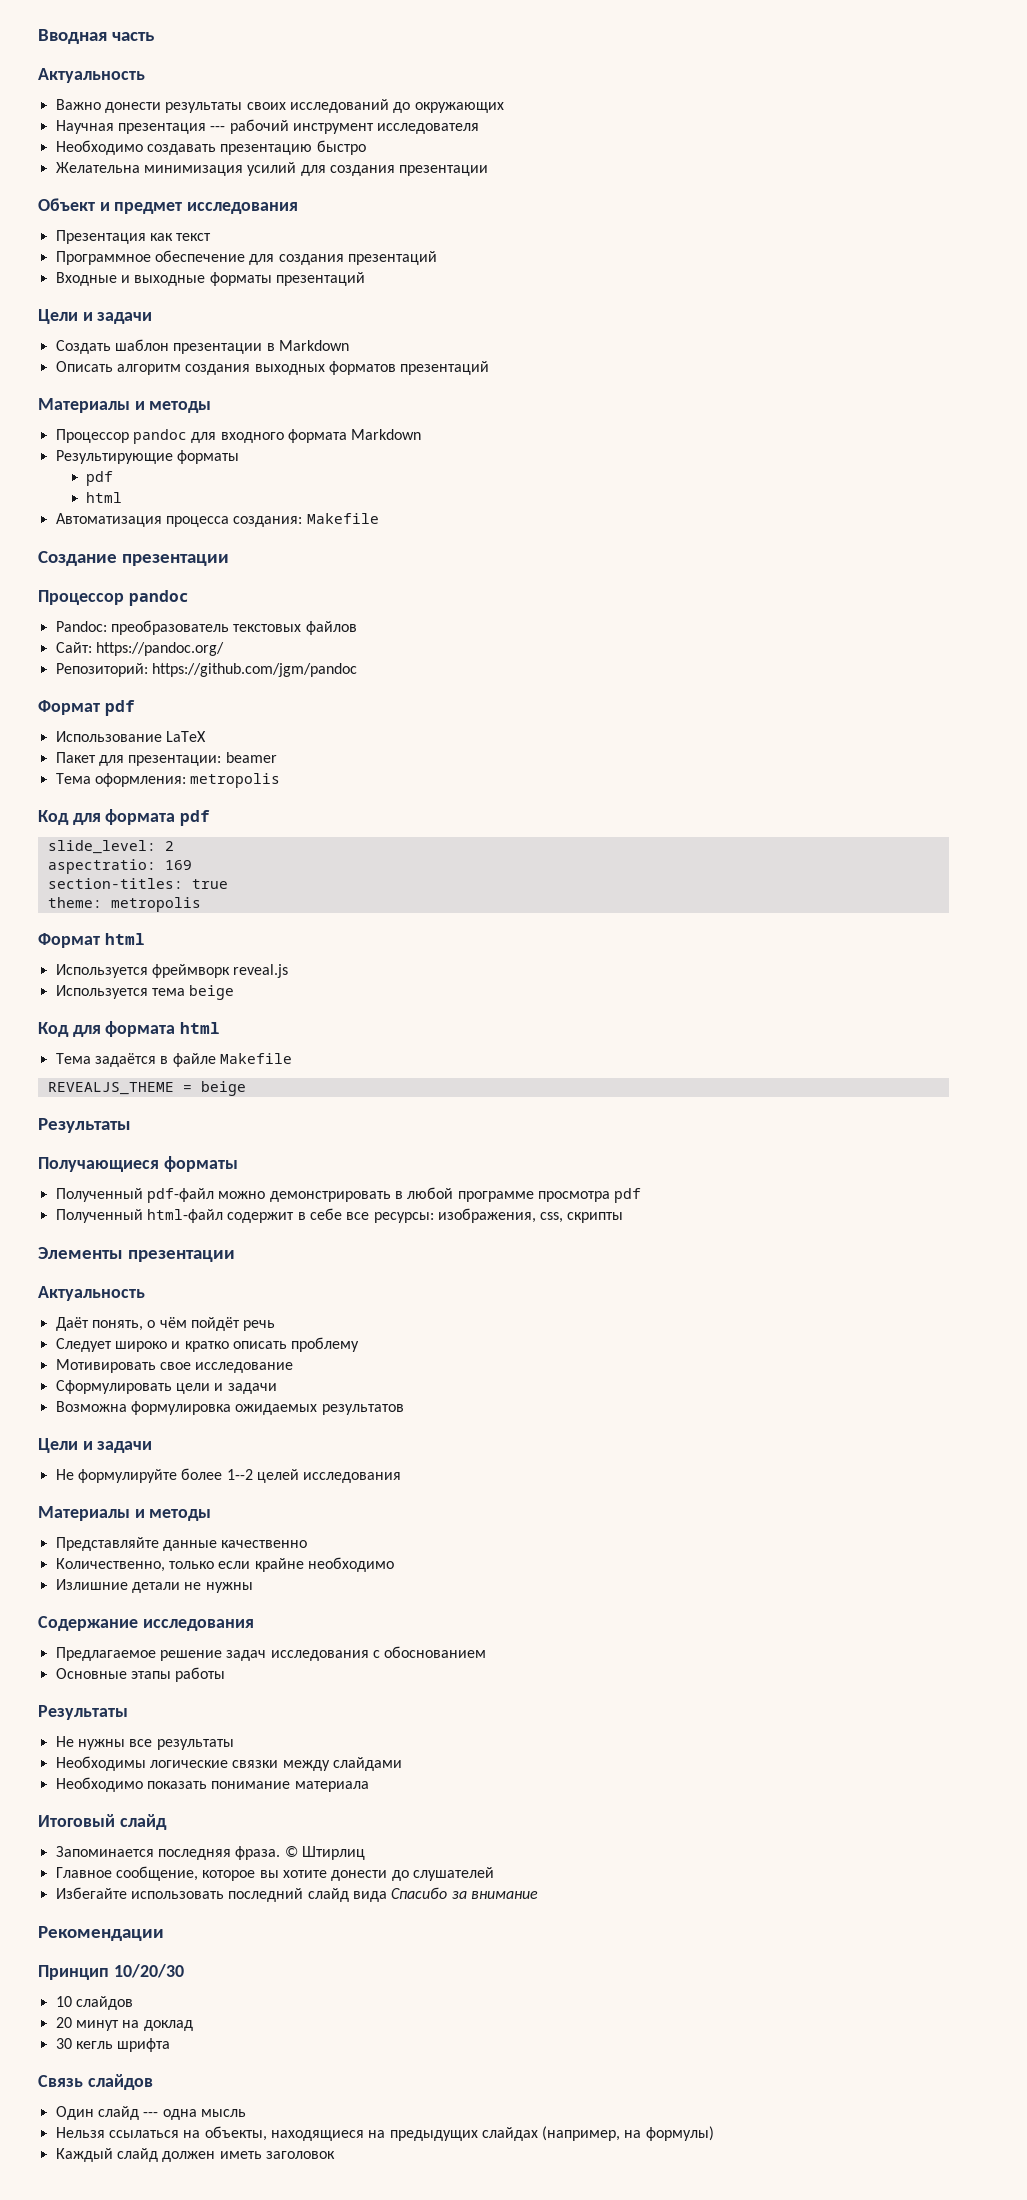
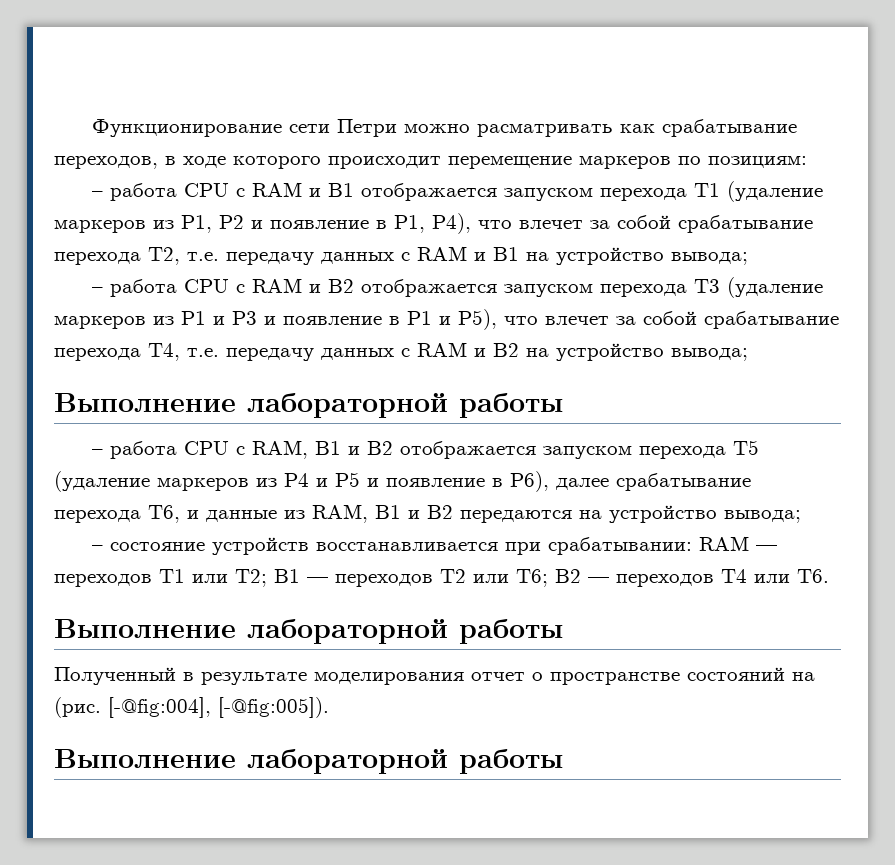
[38,29,154,44] [38,68,145,83] [55,99,504,113] [55,119,480,134] [55,140,366,155] [55,162,489,176] [38,198,299,214] [55,230,212,244] [55,250,437,265] [55,272,365,286] [38,309,153,324] [55,339,349,354] [55,361,490,375] [38,398,212,413] [55,429,422,444] [55,450,239,464] [86,471,114,486] [86,492,123,503] [55,513,379,527] [38,551,229,566] [38,590,189,606] [55,620,357,635] [55,642,224,656] [55,663,357,677] [38,700,135,716] [55,731,206,742] [55,752,277,766] [55,773,281,788] [38,809,211,826] [47,840,174,854] [47,859,192,874] [47,878,228,889] [47,897,201,912] [38,933,145,948] [55,964,289,978] [55,985,235,1000] [38,1021,221,1037] [55,1053,292,1067] [47,1081,246,1096] [38,1118,131,1133] [38,1156,238,1172] [55,1187,642,1203] [55,1208,624,1223] [38,1247,235,1262] [38,1286,145,1301] [55,1317,276,1331] [55,1337,360,1352] [55,1359,294,1373] [55,1380,277,1394] [55,1401,404,1415] [38,1438,153,1453] [55,1468,402,1483] [38,1506,212,1521] [55,1537,308,1551] [55,1557,394,1572] [55,1579,253,1593] [38,1616,254,1631] [55,1646,487,1661] [55,1667,226,1682] [38,1705,128,1720] [55,1736,234,1750] [55,1756,402,1771] [55,1777,369,1792] [38,1814,167,1830] [55,1846,365,1860] [55,1866,494,1881] [55,1887,538,1902] [38,1926,164,1941] [38,1964,184,1980] [55,1996,133,2010] [55,2017,193,2031] [55,2038,171,2052] [38,2074,153,2090] [55,2106,246,2120] [55,2126,714,2141] [55,2148,335,2162] Вводная часть // Актуальность // Важно донести результаты своих исследований до окружающих // Научная презентация --- рабочий инструмент исследователя // Необходимо создавать презентацию быстро // Желательна минимизация усилий для создания презентации // Объект и предмет исследования // Презентация как текст // Программное обеспечение для создания презентаций // Входные и выходные форматы презентаций // Цели и задачи // Создать шаблон презентации в Markdown // Описать алгоритм создания выходных форматов презентаций // Материалы и методы // Процессор pandoc для входного формата Markdown // Результирующие форматы // pdf // html // Автоматизация процесса создания: Makefile // Создание презентации // Процессор pandoc // Pandoc: преобразователь текстовых файлов // Сайт: https://pandoc.org/ // Репозиторий: https://github.com/jgm/pandoc // Формат pdf // Использование LaTeX // Пакет для презентации: beamer // Тема оформления: metropolis // Код для формата pdf // slide_level: 2 // aspectratio: 169 // section-titles: true // theme: metropolis // Формат html // Используется фреймворк reveal.js // Используется тема beige // Код для формата html // Тема задаётся в файле Makefile // REVEALJS_THEME = beige // Результаты // Получающиеся форматы // Полученный pdf-файл можно демонстрировать в любой программе просмотра pdf // Полученный html-файл содержит в себе все ресурсы: изображения, css, скрипты // Элементы презентации // Актуальность // Даёт понять, о чём пойдёт речь // Следует широко и кратко описать проблему // Мотивировать свое исследование // Сформулировать цели и задачи // Возможна формулировка ожидаемых результатов // Цели и задачи // Не формулируйте более 1--2 целей исследования // Материалы и методы // Представляйте данные качественно // Количественно, только если крайне необходимо // Излишние детали не нужны // Содержание исследования // Предлагаемое решение задач исследования с обоснованием // Основные этапы работы // Результаты // Не нужны все результаты // Необходимы логические связки между слайдами // Необходимо показать понимание материала // Итоговый слайд // Запоминается последняя фраза. © Штирлиц // Главное сообщение, которое вы хотите донести до слушателей // Избегайте использовать последний слайд вида Спасибо за внимание // Рекомендации // Принцип 10/20/30 // 10 слайдов // 20 минут на доклад // 30 кегль шрифта // Связь слайдов // Один слайд --- одна мысль // Нельзя ссылаться на объекты, находящиеся на предыдущих слайдах (например, на формулы) // Каждый слайд должен иметь заголовок -> [91,119,797,137] [54,156,807,169] [91,181,823,202] [54,213,813,234] [54,246,748,265] [91,277,823,298] [54,309,839,330] [54,342,748,361] [54,393,563,418] [91,440,759,459] [54,471,751,492] [54,504,801,523] [91,536,777,555] [54,569,829,587] [54,619,563,644] [54,667,815,685] [54,697,329,718] [54,749,563,774] Функционирование сети Петри можно расматривать как срабатывание переходов, в ходе которого происходит перемещение маркеров по позициям: // – работа CPU с RAM и B1 отображается запуском перехода T1 (удаление маркеров из P1, P2 и появление в P1, P4), что влечет за собой срабатывание перехода T2, т.е. передачу данных с RAM и B1 на устройство вывода; // – работа CPU с RAM и B2 отображается запуском перехода T3 (удаление маркеров из P1 и P3 и появление в P1 и P5), что влечет за собой срабатывание перехода T4, т.е. передачу данных с RAM и B2 на устройство вывода; // Выполнение лабораторной работы // – работа CPU с RAM, B1 и B2 отображается запуском перехода T5 (удаление маркеров из P4 и P5 и появление в P6), далее срабатывание перехода T6, и данные из RAM, B1 и B2 передаются на устройство вывода; // – состояние устройств восстанавливается при срабатывании: RAM — переходов T1 или T2; B1 — переходов T2 или T6; B2 — переходов T4 или T6. // Выполнение лабораторной работы // Полученный в результате моделирования отчет о пространстве состояний на (рис. [-@fig:004], [-@fig:005]). // Выполнение лабораторной работы

